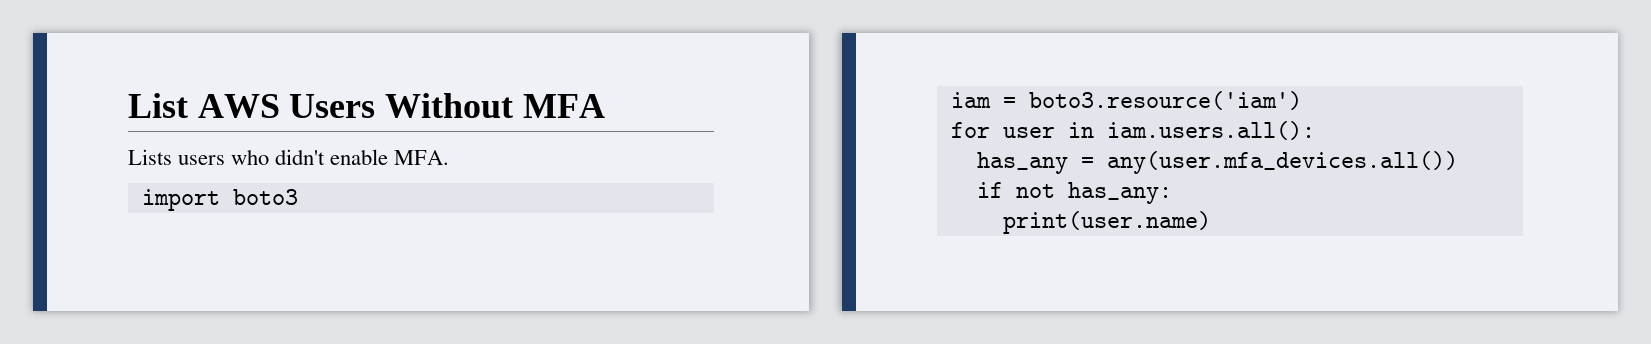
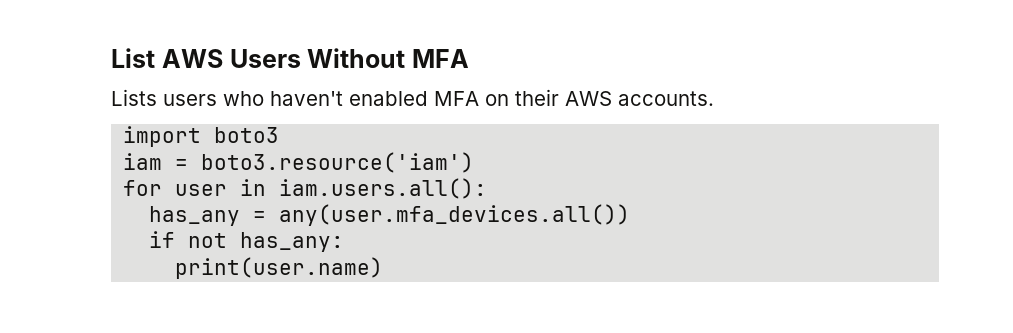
[275,149,450,165] didn't enable MFA. -> [270,89,714,106] haven't enabled MFA on their AWS accounts.

